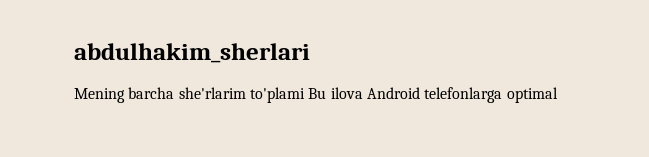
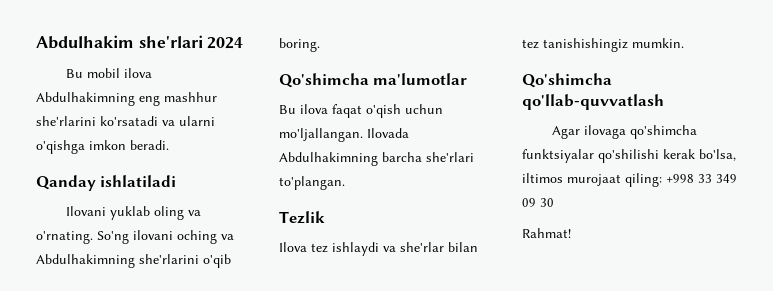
[74,43,310,63] [74,87,558,103] abdulhakim_sherlari // Mening barcha she'rlarim to'plami Bu ilova Android telefonlarga optimal -> [36,35,244,49] [65,68,152,78] [36,92,217,106] [36,116,215,126] [36,140,169,154] [36,175,177,191] [65,206,201,220] [36,230,234,244] [36,254,231,268] [279,38,320,52] [279,73,468,88] [279,104,443,118] [279,128,409,142] [279,152,474,166] [279,176,345,190] [279,211,325,224] [279,242,478,256] [522,38,684,52] [522,73,612,88] [522,94,664,110] [551,125,697,139] [522,149,736,163] [522,173,737,187] [522,198,554,207] [522,228,571,238] Abdulhakim she'rlari 2024 // Bu mobil ilova Abdulhakimning eng mashhur she'rlarini ko'rsatadi va ularni o'qishga imkon beradi. // Qanday ishlatiladi // Ilovani yuklab oling va o'rnating. So'ng ilovani oching va Abdulhakimning she'rlarini o'qib boring. // Qo'shimcha ma'lumotlar // Bu ilova faqat o'qish uchun mo'ljallangan. Ilovada Abdulhakimning barcha she'rlari to'plangan. // Tezlik // Ilova tez ishlaydi va she'rlar bilan tez tanishishingiz mumkin. // Qo'shimcha qo'llab-quvvatlash // Agar ilovaga qo'shimcha funktsiyalar qo'shilishi kerak bo'lsa, iltimos murojaat qiling: +998 33 349 09 30 // Rahmat!

